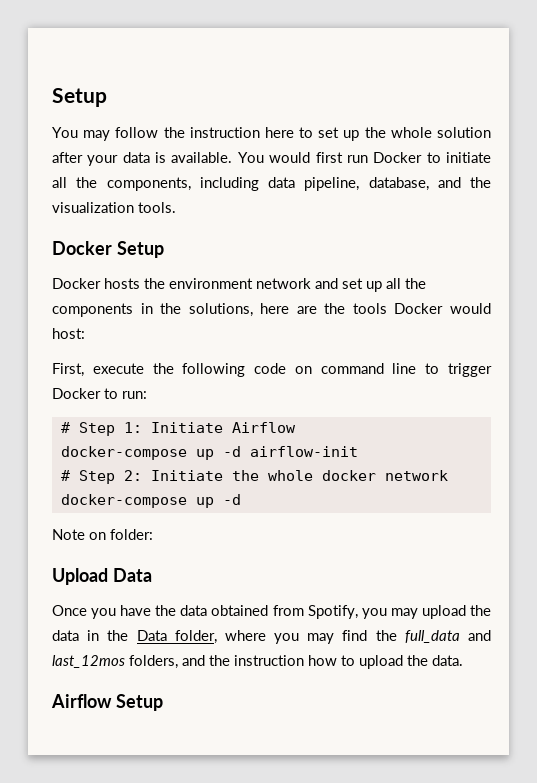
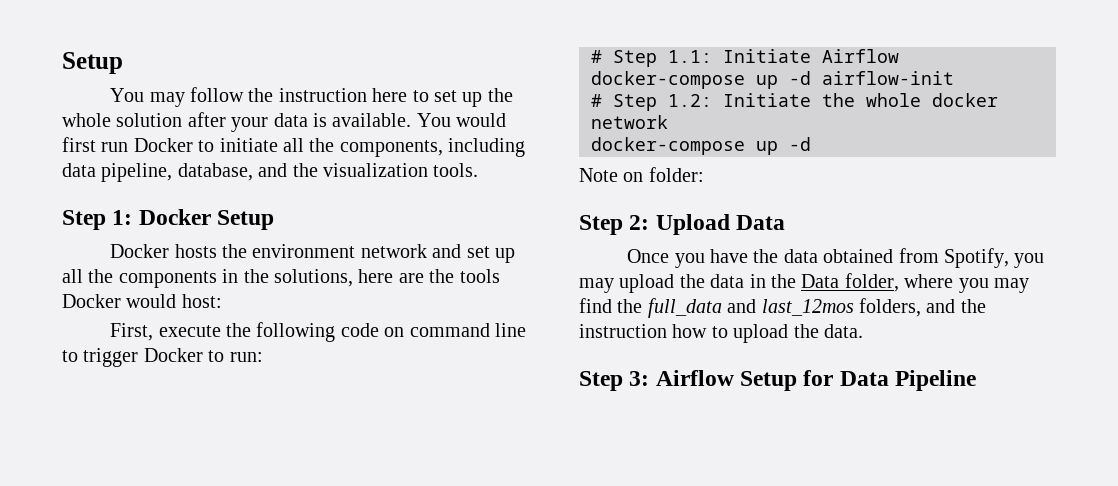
(176, 207) none -> [62,210,133,230] Step 1:
[123,422,142,433] 1: -> [668,50,712,63] 1.1:
[123,470,142,481] 2: -> [668,94,712,107] 1.2:
(153, 534) none -> [579,215,650,235] Step 2:
[51,694,163,711] Airflow Setup -> [579,370,977,391] Step 3: Airflow Setup for Data Pipeline

